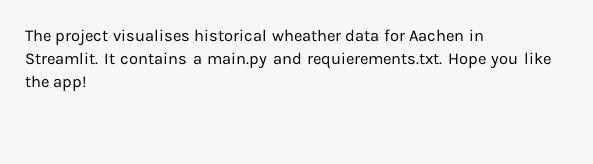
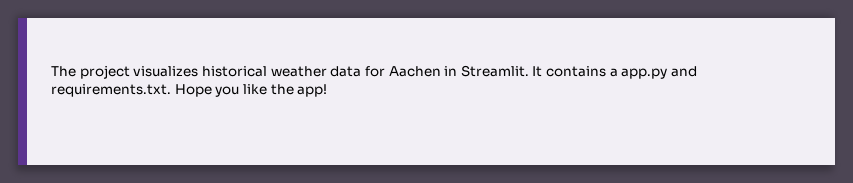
[112,29,341,42] visualises historical wheather -> [133,66,327,77] visualizes historical weather
[207,52,443,69] main.py and requierements.txt. -> [621,66,698,79] [51,84,171,97] app.py and requirements.txt.

